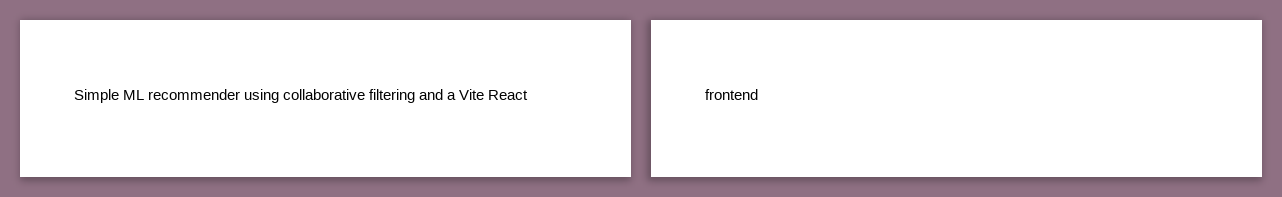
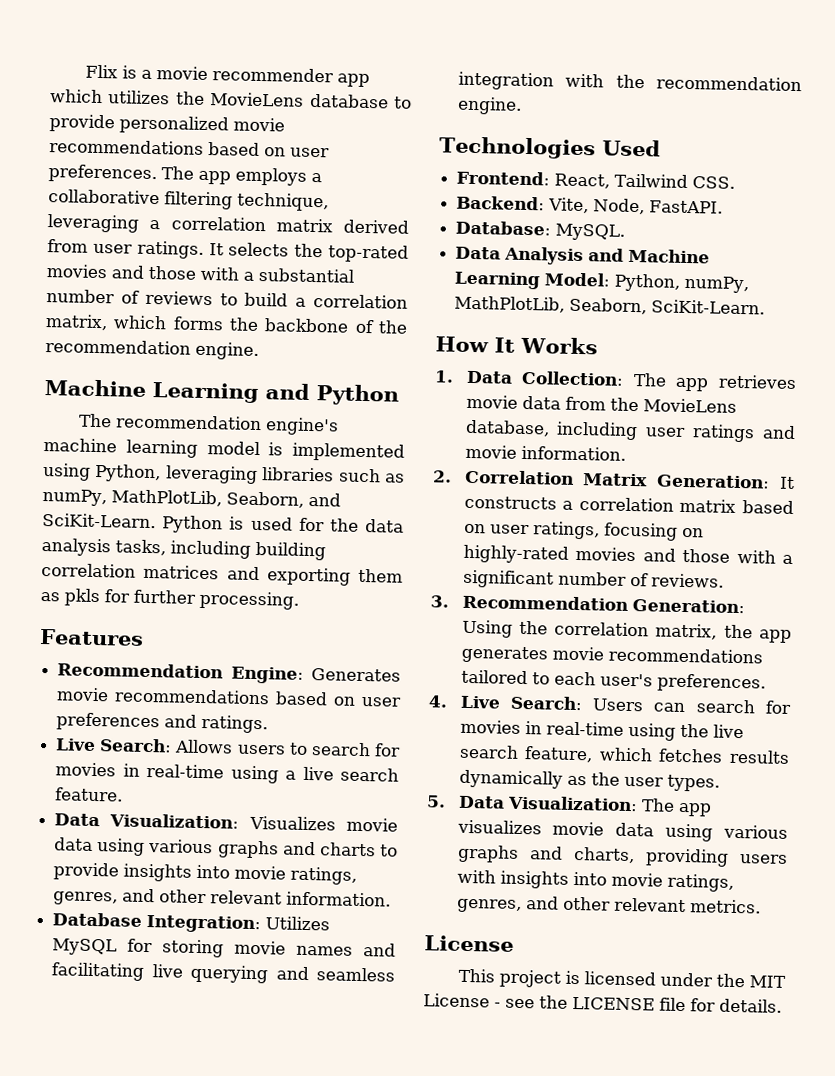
[74,89,758,103] Simple ML recommender using collaborative filtering and a Vite React frontend -> [84,64,370,88] [50,89,412,109] [49,114,285,135] [49,139,330,158] [48,164,322,186] [48,189,329,212] [47,214,409,234] [47,239,410,263] [46,264,354,283] [46,289,408,309] [45,314,408,334] [45,339,259,360] [44,379,399,406] [78,413,339,436] [43,438,405,462] [43,462,405,484] [42,488,341,508] [42,512,405,534] [41,537,326,561] [41,562,403,586] [40,588,299,610] [39,628,144,646] [57,662,402,684] [56,687,402,707] [56,712,269,734] [55,738,401,757] [55,762,400,784] [55,787,124,802] [54,813,399,832] [54,837,398,859] [53,862,358,885] [53,888,392,907] [52,912,331,934] [52,938,397,958] [51,962,395,984] [458,71,802,92] [457,96,523,115] [439,136,661,160] [456,170,736,189] [456,195,724,215] [455,220,626,241] [455,246,711,266] [454,271,750,294] [454,295,766,315] [435,336,598,355] [434,370,797,392] [465,394,737,413] [464,419,796,443] [464,444,626,461] [433,469,795,490] [463,495,794,515] [463,521,704,541] [462,544,793,565] [462,569,724,589] [430,594,745,614] [461,619,792,643] [460,645,763,664] [460,669,766,693] [428,695,792,715] [459,719,744,741] [458,744,790,764] [458,769,720,792] [426,795,712,817] [456,819,788,842] [456,844,788,867] [456,869,734,892] [456,896,761,914] [424,935,514,952] [457,968,786,988] [423,993,782,1013] Flix is a movie recommender app which utilizes the MovieLens database to provide personalized movie recommendations based on user preferences. The app employs a collaborative filtering technique, leveraging a correlation matrix derived from user ratings. It selects the top-rated movies and those with a substantial number of reviews to build a correlation matrix, which forms the backbone of the recommendation engine. // Machine Learning and Python // The recommendation engine's machine learning model is implemented using Python, leveraging libraries such as numPy, MathPlotLib, Seaborn, and SciKit-Learn. Python is used for the data analysis tasks, including building correlation matrices and exporting them as pkls for further processing. // Features // Recommendation Engine: Generates movie recommendations based on user preferences and ratings. // Live Search: Allows users to search for movies in real-time using a live search feature. // Data Visualization: Visualizes movie data using various graphs and charts to provide insights into movie ratings, genres, and other relevant information. // Database Integration: Utilizes MySQL for storing movie names and facilitating live querying and seamless integration with the recommendation engine. // Technologies Used // Frontend: React, Tailwind CSS. // Backend: Vite, Node, FastAPI. // Database: MySQL. // Data Analysis and Machine Learning Model: Python, numPy, MathPlotLib, Seaborn, SciKit-Learn. // How It Works // 1. Data Collection: The app retrieves movie data from the MovieLens database, including user ratings and movie information. // 2. Correlation Matrix Generation: It constructs a correlation matrix based on user ratings, focusing on highly-rated movies and those with a significant number of reviews. // 3. Recommendation Generation: Using the correlation matrix, the app generates movie recommendations tailored to each user's preferences. // 4. Live Search: Users can search for movies in real-time using the live search feature, which fetches results dynamically as the user types. // 5. Data Visualization: The app visualizes movie data using various graphs and charts, providing users with insights into movie ratings, genres, and other relevant metrics. // License // This project is licensed under the MIT License - see the LICENSE file for details.

